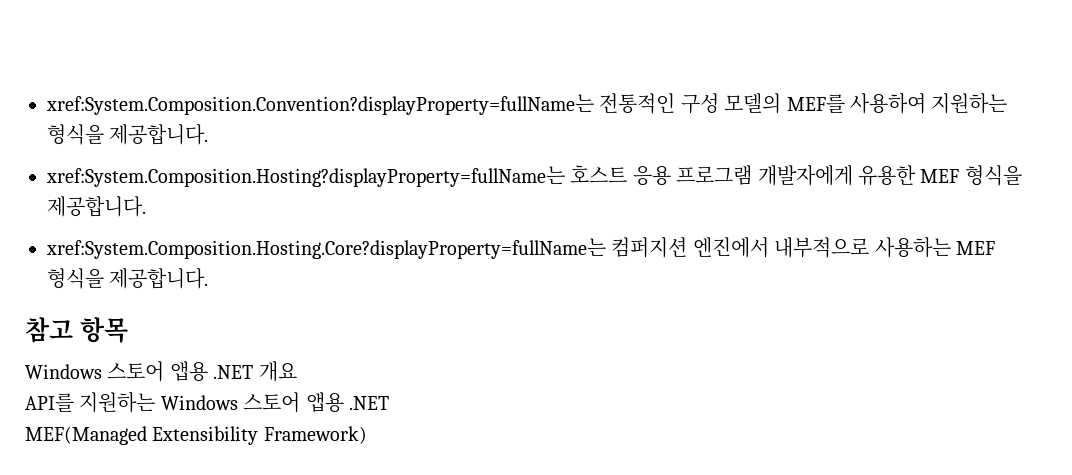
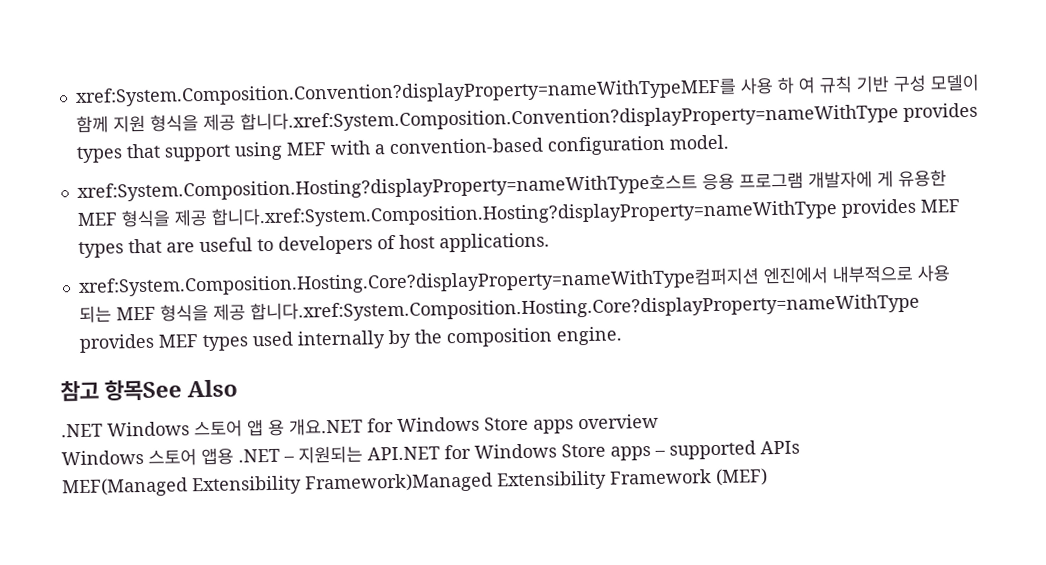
[46,93,1008,115] [47,124,209,145] [46,165,1022,187] [47,196,146,217] [46,237,995,259] [47,268,209,289] [25,317,128,343] [25,361,297,382] [25,392,389,413] [25,426,367,445] xref:System.Composition.Convention?displayProperty=fullName는 전통적인 구성 모델의 MEF를 사용하여 지원하는 형식을 제공합니다. // xref:System.Composition.Hosting?displayProperty=fullName는 호스트 응용 프로그램 개발자에게 유용한 MEF 형식을 제공합니다. // xref:System.Composition.Hosting.Core?displayProperty=fullName는 컴퍼지션 엔진에서 내부적으로 사용하는 MEF 형식을 제공합니다. // 참고 항목 // Windows 스토어 앱용 .NET 개요 // API를 지원하는 Windows 스토어 앱용 .NET // MEF(Managed Extensibility Framework) -> [74,73,980,108] [75,102,978,134] [75,134,729,164] [76,169,947,203] [76,198,960,228] [77,232,550,258] [77,264,951,297] [78,292,920,323] [78,326,622,353] [60,378,239,402] [61,413,659,438] [61,440,800,466] [62,468,768,498] xref:System.Composition.Convention?displayProperty=nameWithTypeMEF를 사용 하 여 규칙 기반 구성 모델이 함께 지원 형식을 제공 합니다.xref:System.Composition.Convention?displayProperty=nameWithType provides types that support using MEF with a convention-based configuration model. // xref:System.Composition.Hosting?displayProperty=nameWithType호스트 응용 프로그램 개발자에 게 유용한 MEF 형식을 제공 합니다.xref:System.Composition.Hosting?displayProperty=nameWithType provides MEF types that are useful to developers of host applications. // xref:System.Composition.Hosting.Core?displayProperty=nameWithType컴퍼지션 엔진에서 내부적으로 사용 되는 MEF 형식을 제공 합니다.xref:System.Composition.Hosting.Core?displayProperty=nameWithType provides MEF types used internally by the composition engine. // 참고 항목See Also // .NET Windows 스토어 앱 용 개요.NET for Windows Store apps overview // Windows 스토어 앱용 .NET – 지원되는 API.NET for Windows Store apps – supported APIs // MEF(Managed Extensibility Framework)Managed Extensibility Framework (MEF)

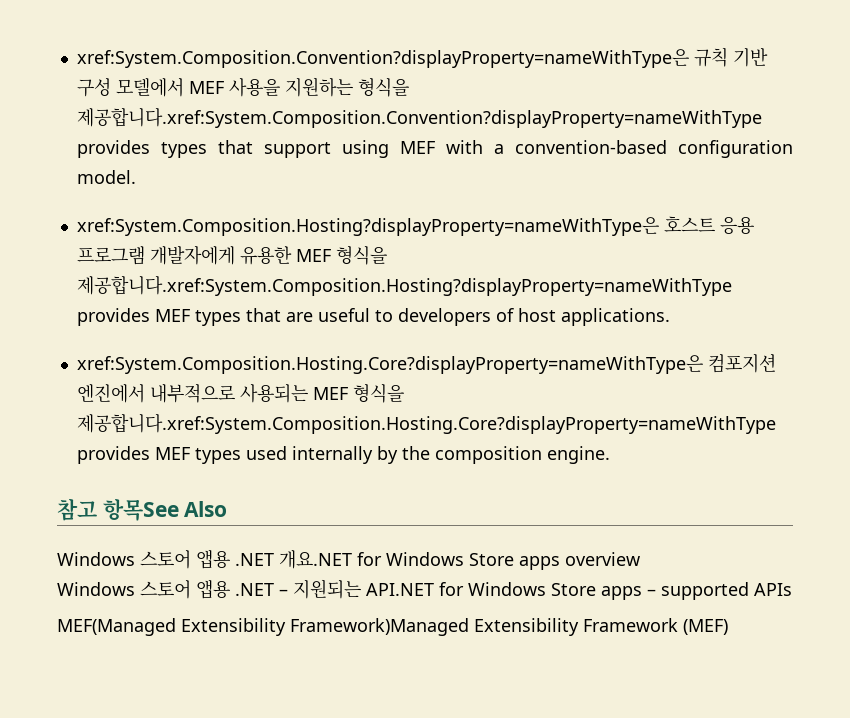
[74,73,980,108] [75,103,899,134] xref:System.Composition.Convention?displayProperty=nameWithTypeMEF를 사용 하 여 규칙 기반 구성 모델이 함께 지원 형식을 제공 합니다.xref:System.Composition.Convention?displayProperty=nameWithType -> [76,47,768,68] [76,77,409,97] [76,107,762,128] xref:System.Composition.Convention?displayProperty=nameWithType은 규칙 기반 구성 모델에서 MEF 사용을 지원하는 형식을 제공합니다.xref:System.Composition.Convention?displayProperty=nameWithType
[76,170,894,203] xref:System.Composition.Hosting?displayProperty=nameWithType호스트 응용 프로그램 개발자에 게 -> [76,216,754,236] [76,245,235,265] xref:System.Composition.Hosting?displayProperty=nameWithType은 호스트 응용 프로그램 개발자에게
[173,199,838,228] 제공 합니다.xref:System.Composition.Hosting?displayProperty=nameWithType -> [76,275,732,296] 제공합니다.xref:System.Composition.Hosting?displayProperty=nameWithType
[77,264,951,297] [78,292,920,323] xref:System.Composition.Hosting.Core?displayProperty=nameWithType컴퍼지션 엔진에서 내부적으로 사용 되는 MEF 형식을 제공 합니다.xref:System.Composition.Hosting.Core?displayProperty=nameWithType -> [76,353,776,374] [76,384,404,403] [76,413,776,434] xref:System.Composition.Hosting.Core?displayProperty=nameWithType은 컴포지션 엔진에서 내부적으로 사용되는 MEF 형식을 제공합니다.xref:System.Composition.Hosting.Core?displayProperty=nameWithType
[61,419,285,438] .NET Windows 스토어 앱 용 -> [57,549,274,569] Windows 스토어 앱용 .NET

